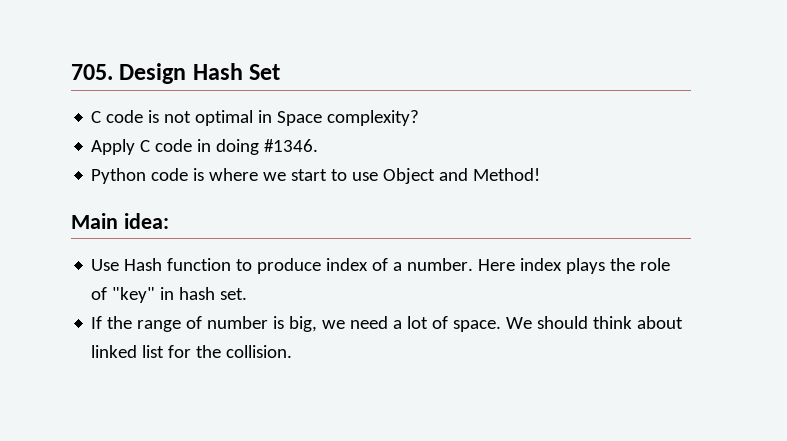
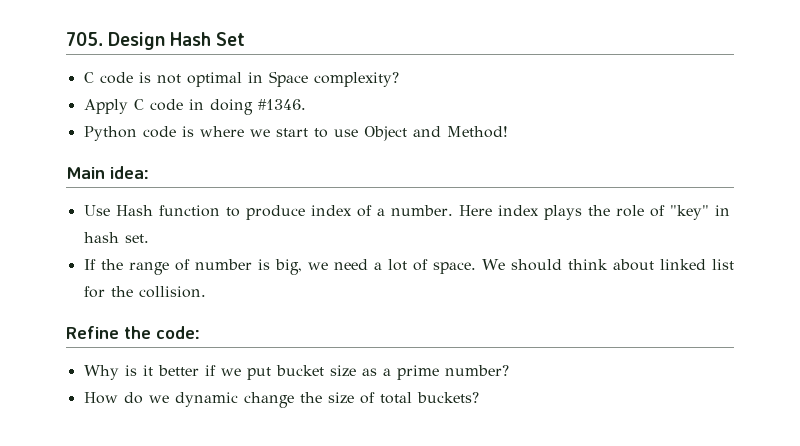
(293, 351) none -> [66,326,200,339] [83,365,509,380] [83,392,479,408] // Refine the code: // Why is it better if we put bucket size as a prime number? // How do we dynamic change the size of total buckets?

